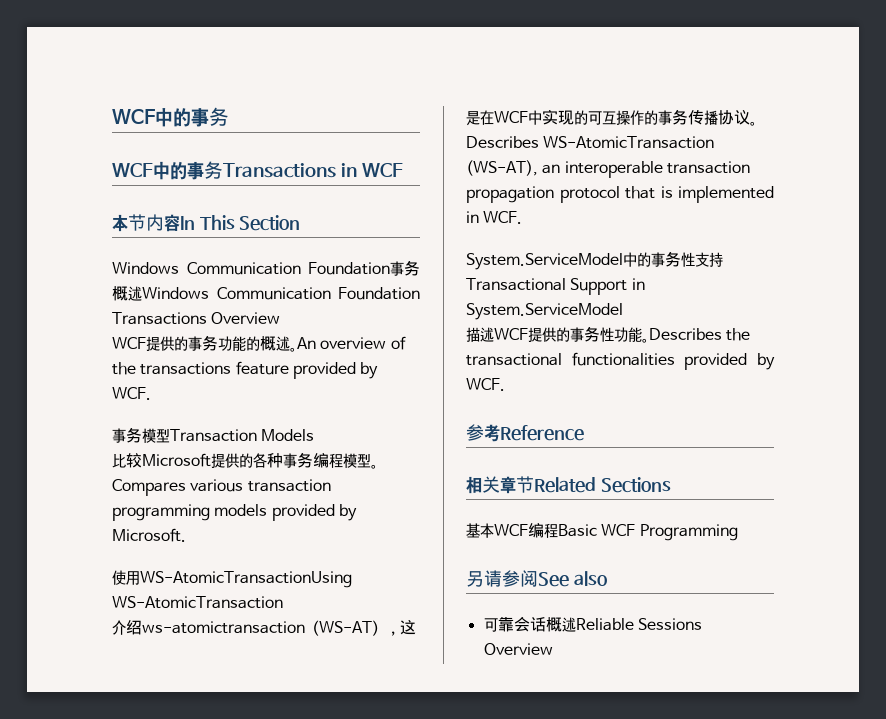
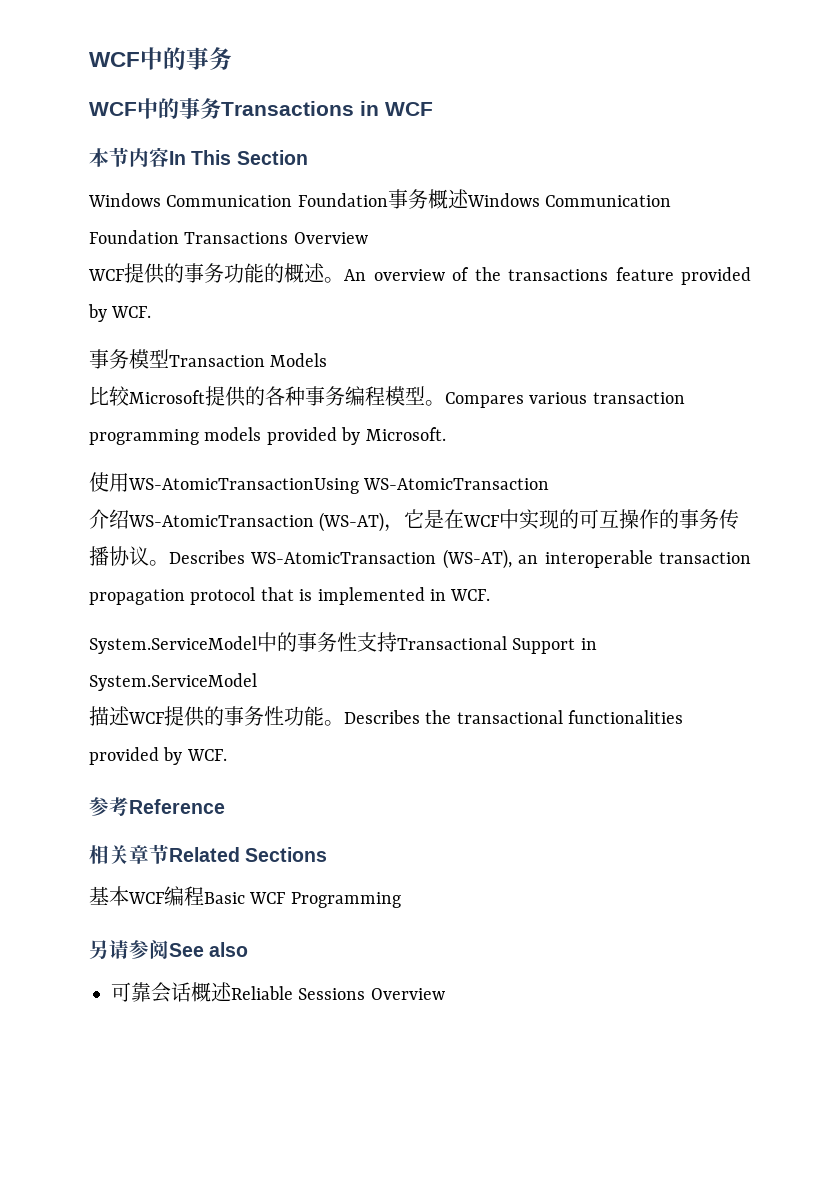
[142,620,416,636] ws-atomictransaction（WS-AT），这 -> [128,509,425,532] WS-AtomicTransaction (WS-AT)，它

